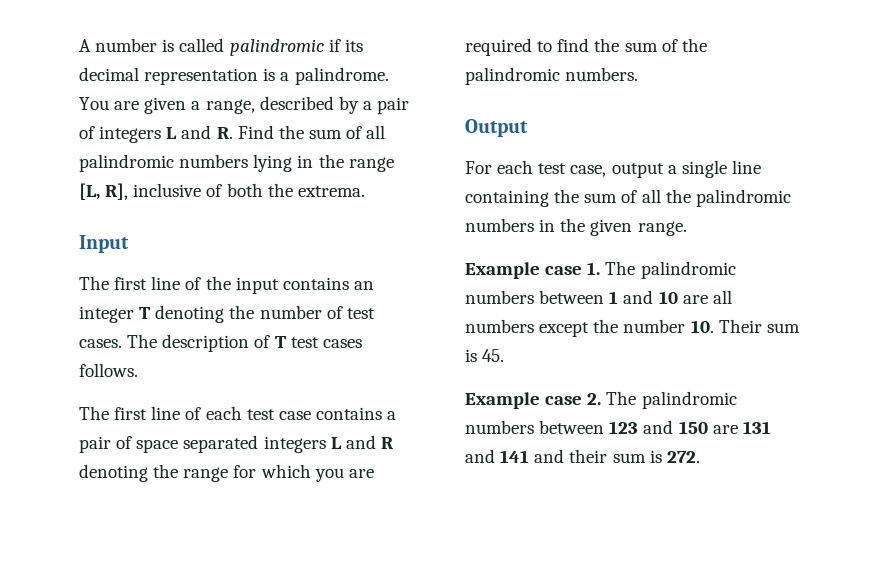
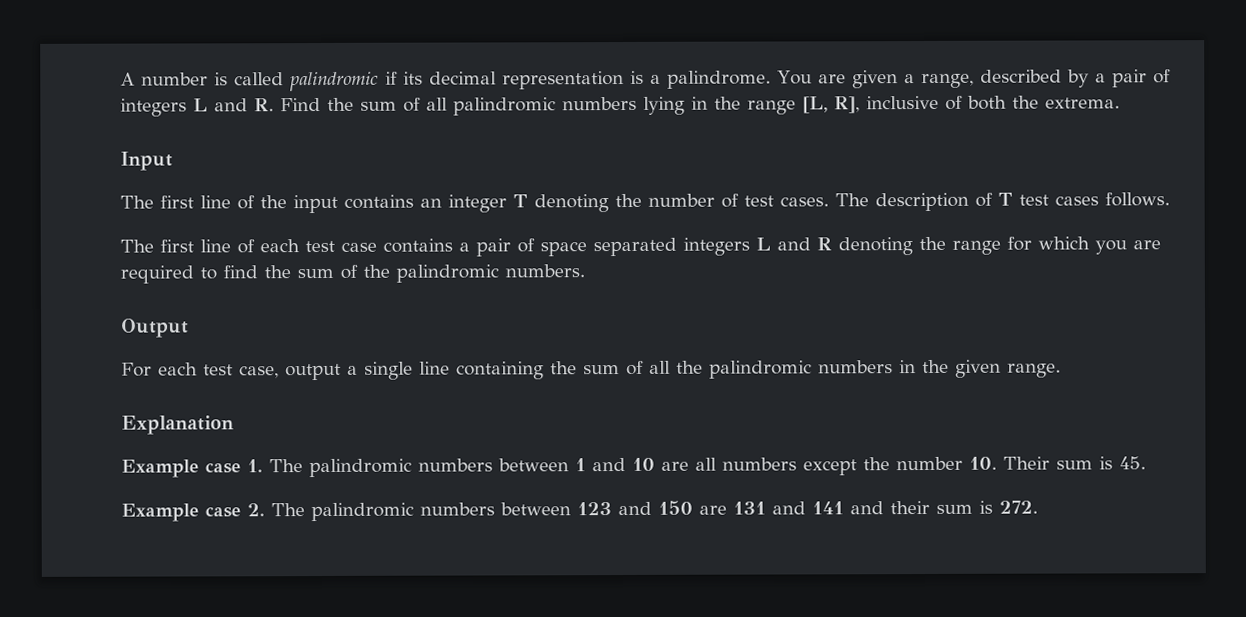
(687, 228) none -> [121,415,234,435] // Explanation

